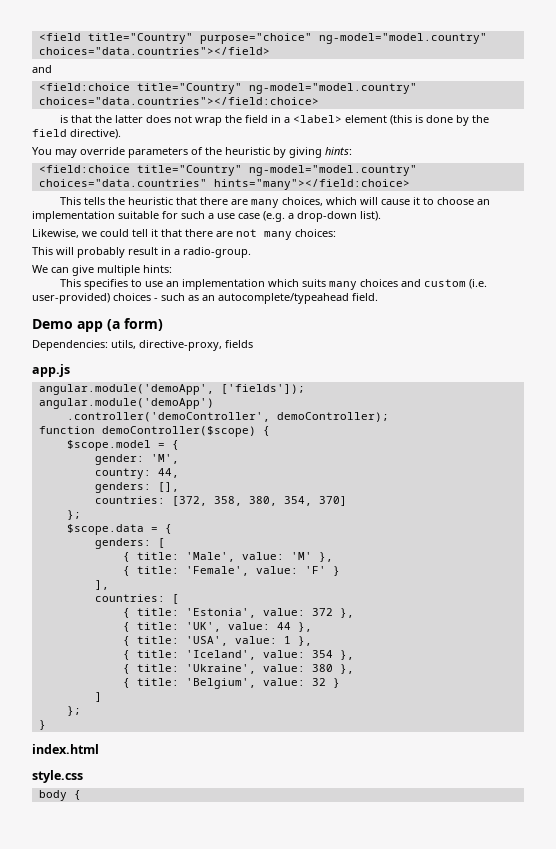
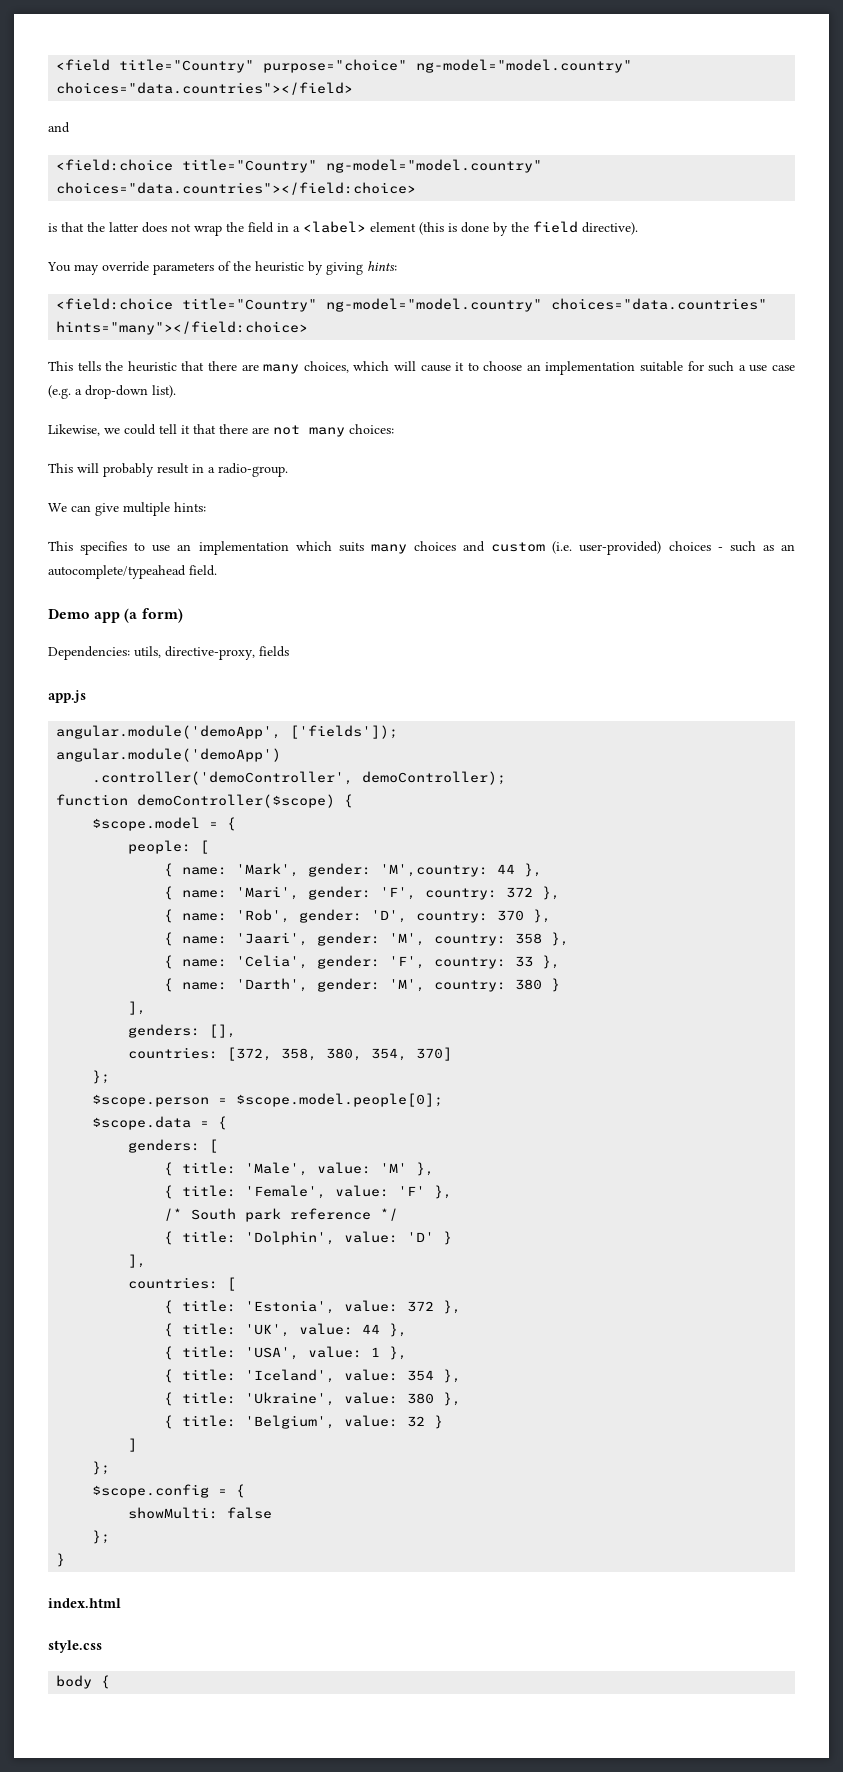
[94,454,179,465] [94,468,179,479] gender: 'M', // country: 44, -> [128,840,210,854] [164,863,543,877] [164,886,561,900] [164,909,552,923] [164,932,570,946] [164,955,561,969] [164,978,561,992] [128,1001,147,1015] people: [ // { name: 'Mark', gender: 'M',country: 44 }, // { name: 'Mari', gender: 'F', country: 372 }, // { name: 'Rob', gender: 'D', country: 370 }, // { name: 'Jaari', gender: 'M', country: 358 }, // { name: 'Celia', gender: 'F', country: 33 }, // { name: 'Darth', gender: 'M', country: 380 } // ],
(81, 515) none -> [92,1093,444,1107] // $scope.person = $scope.model.people[0];
(326, 570) none -> [434,1185,453,1199] [164,1208,399,1222] [164,1231,435,1245] }, // /* South park reference */ // { title: 'Dolphin', value: 'D'
(81, 711) none -> [92,1484,246,1498] [128,1507,273,1519] [92,1530,111,1544] // $scope.config = { // showMulti: false // };

